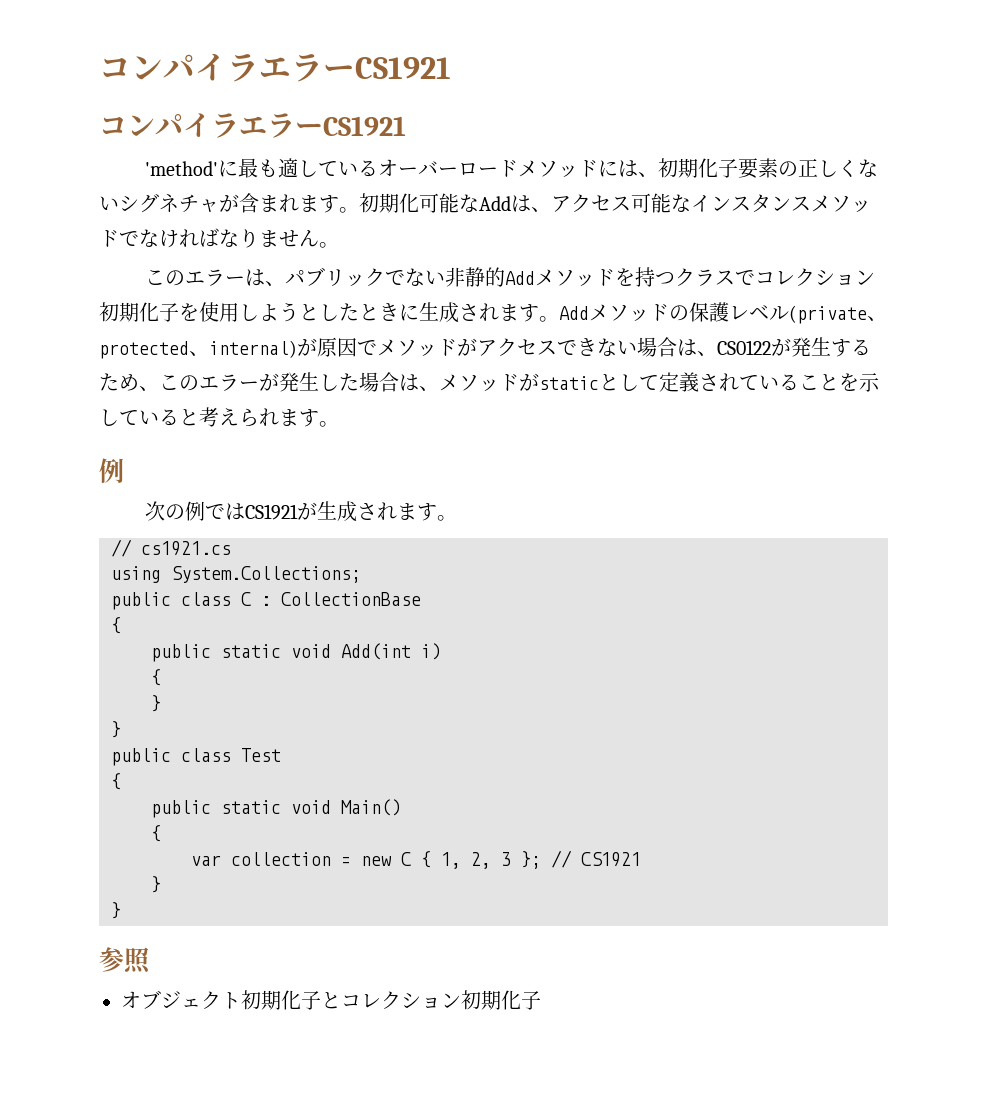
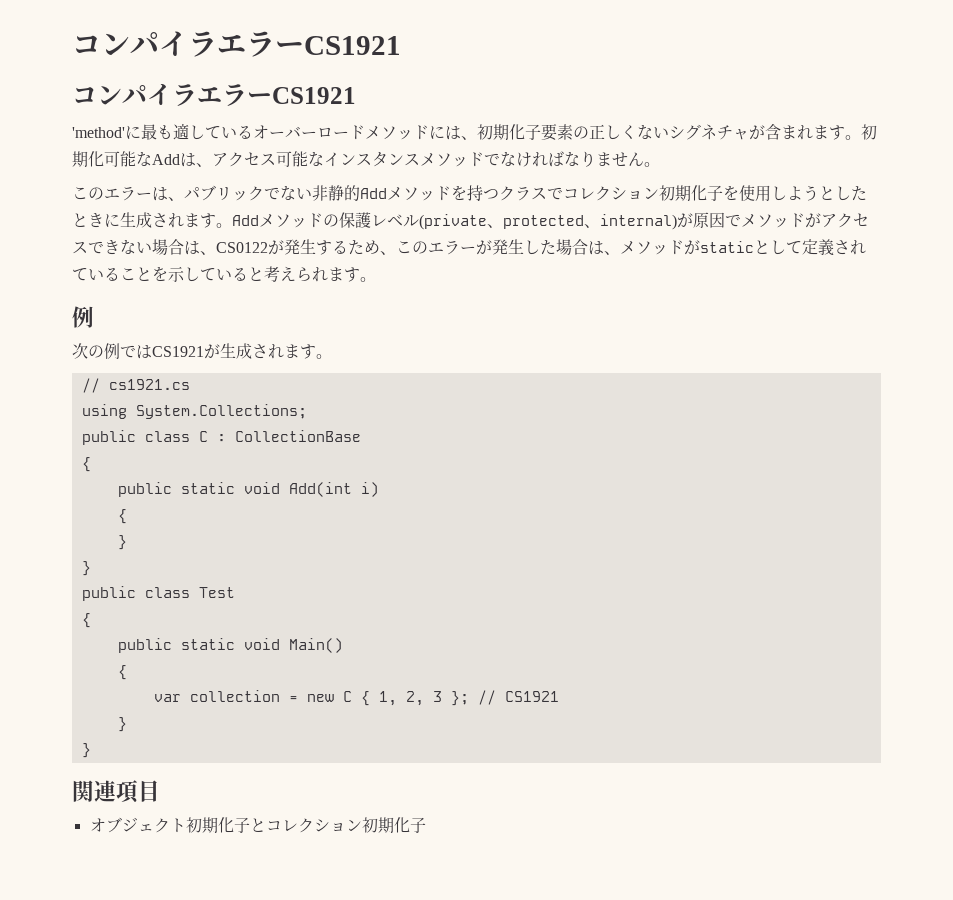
[99,947,151,974] 参照 -> [72,780,160,803] 関連項目

